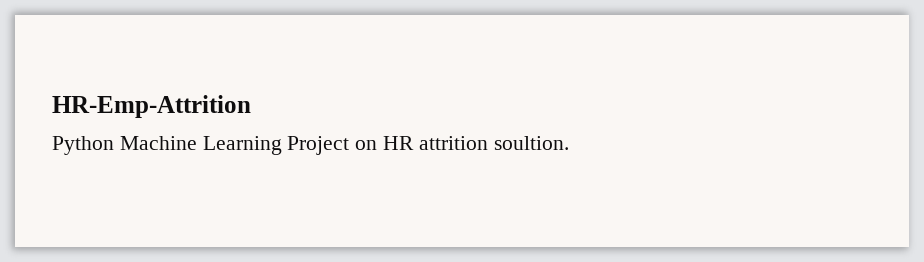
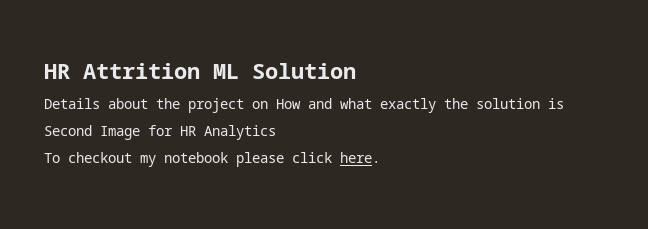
[52,95,251,118] [52,136,569,155] HR-Emp-Attrition // Python Machine Learning Project on HR attrition soultion. -> [44,63,356,79] [44,98,564,113] [44,125,276,140] [44,152,380,167] HR Attrition ML Solution // Details about the project on How and what exactly the solution is // Second Image for HR Analytics // To checkout my notebook please click here.

